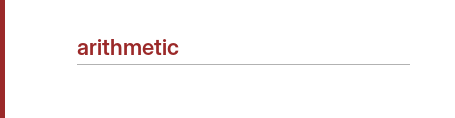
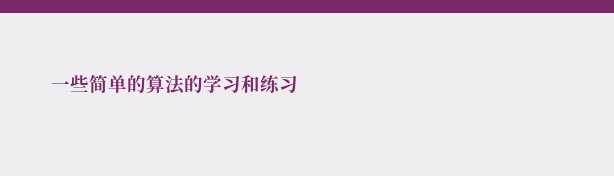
[77,39,179,55] arithmetic -> [51,75,298,95] 一些简单的算法的学习和练习

